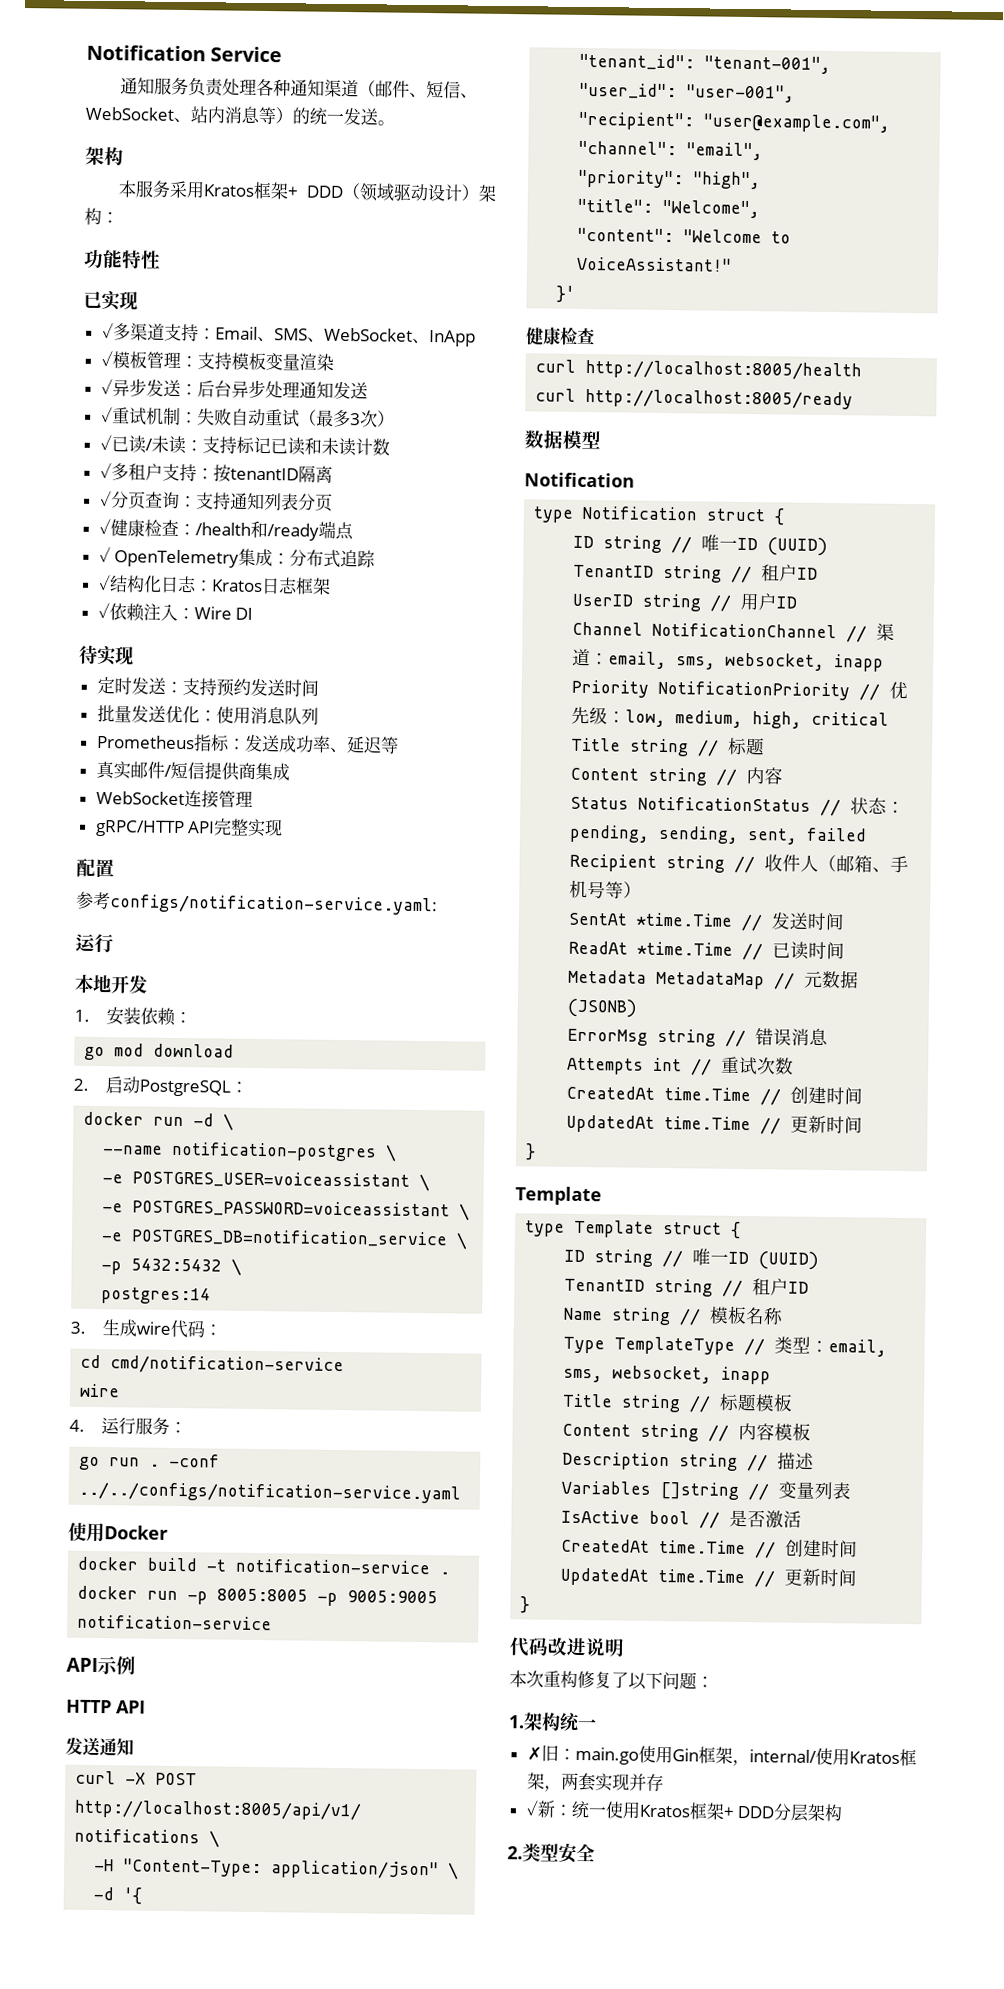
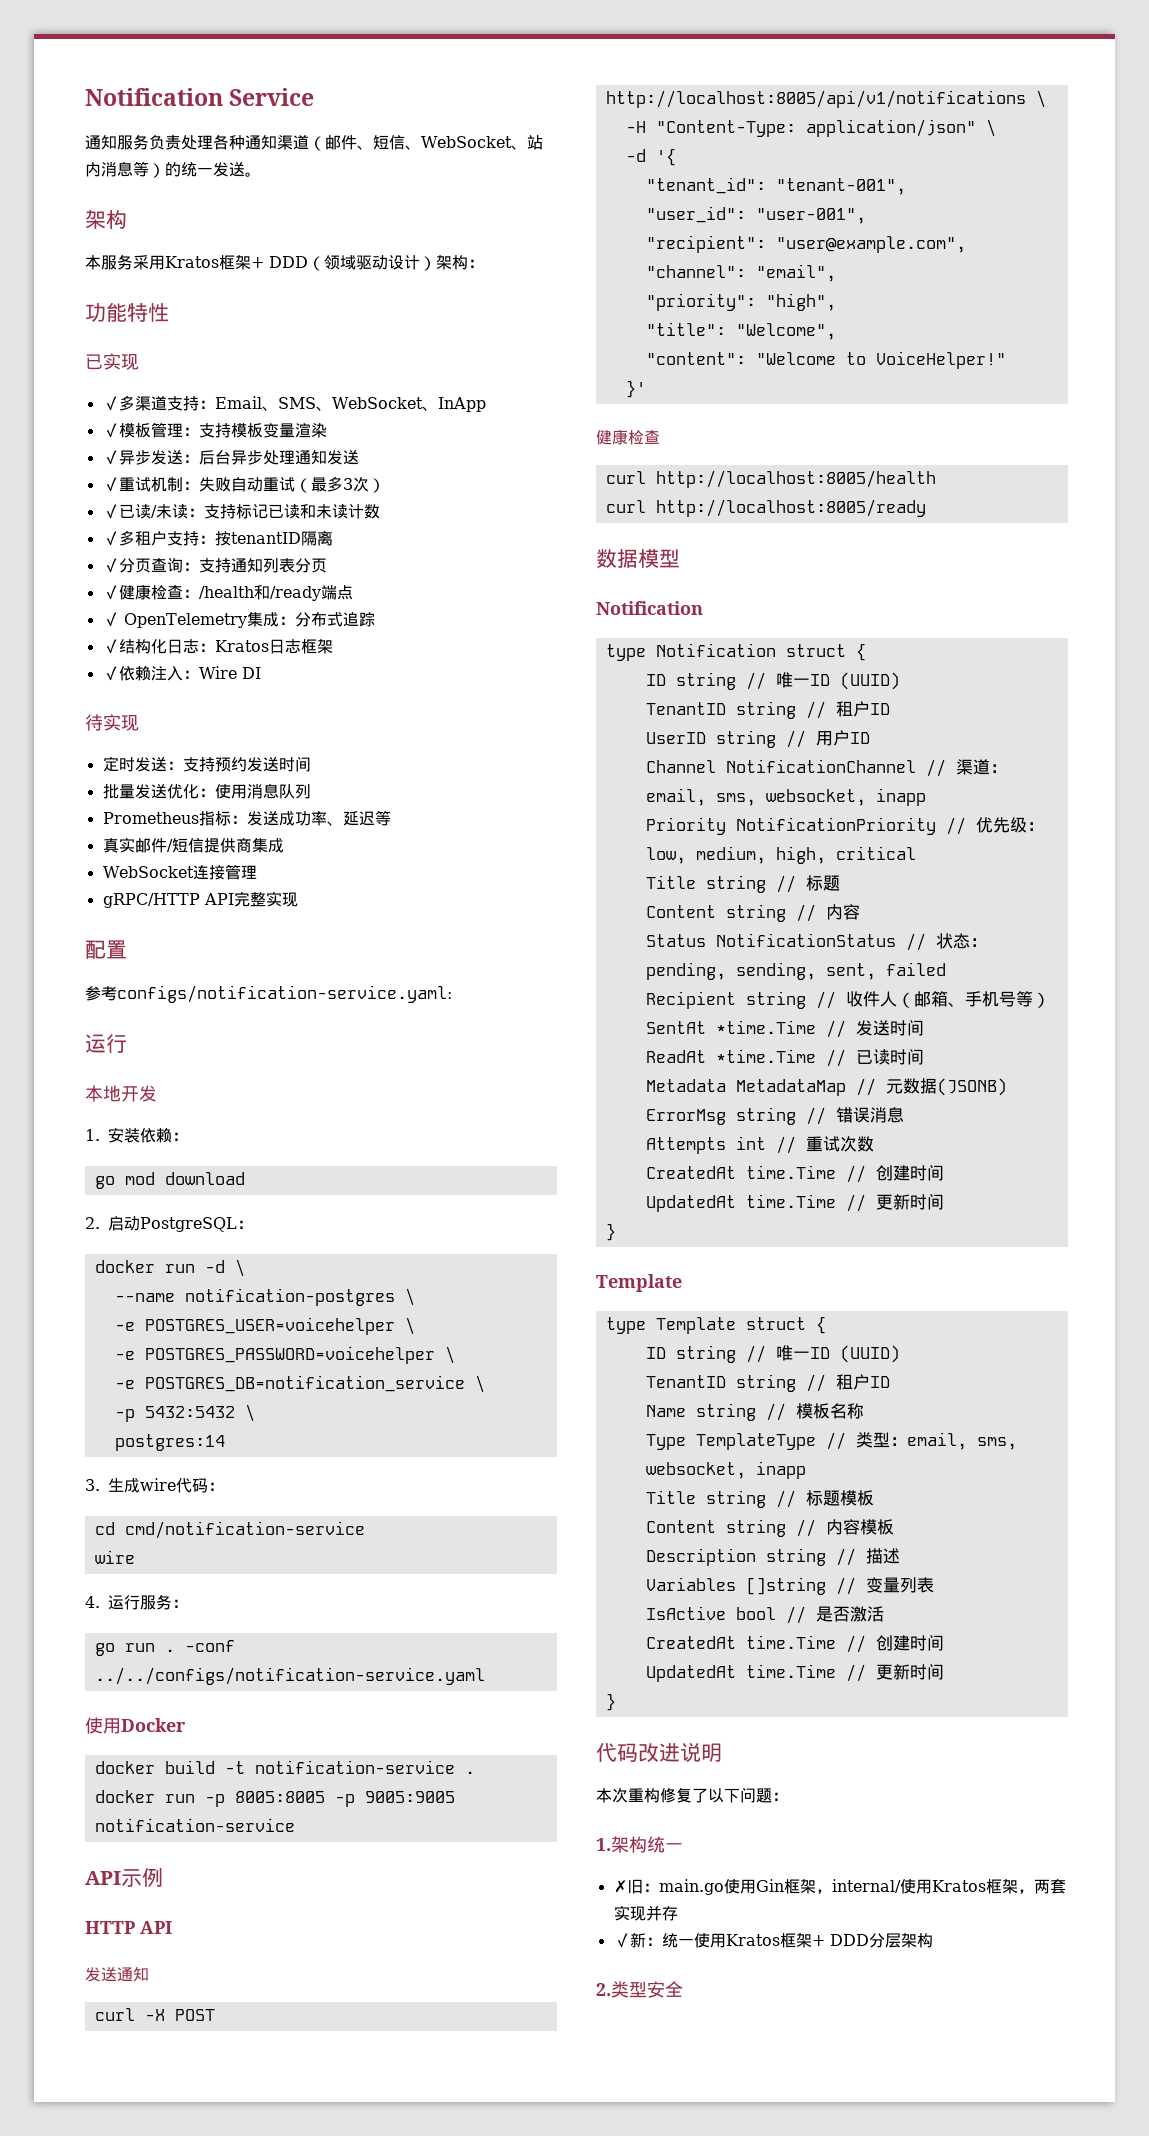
[132,1170,431,1192] [102,1199,451,1219] POSTGRES_USER=voiceassistant \ // -e POSTGRES_PASSWORD=voiceassistant -> [144,1317,415,1335] [114,1346,435,1364] POSTGRES_USER=voicehelper \ // -e POSTGRES_PASSWORD=voicehelper
[576,256,733,272] VoiceAssistant!" -> [875,351,1006,369] VoiceHelper!"

